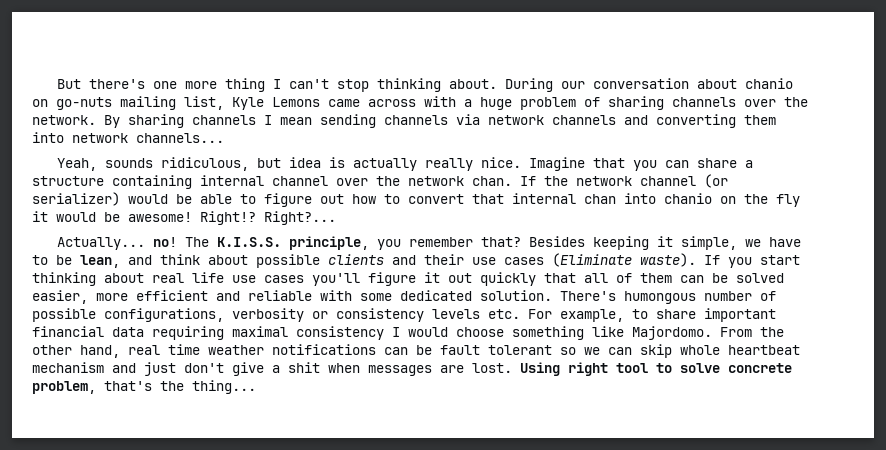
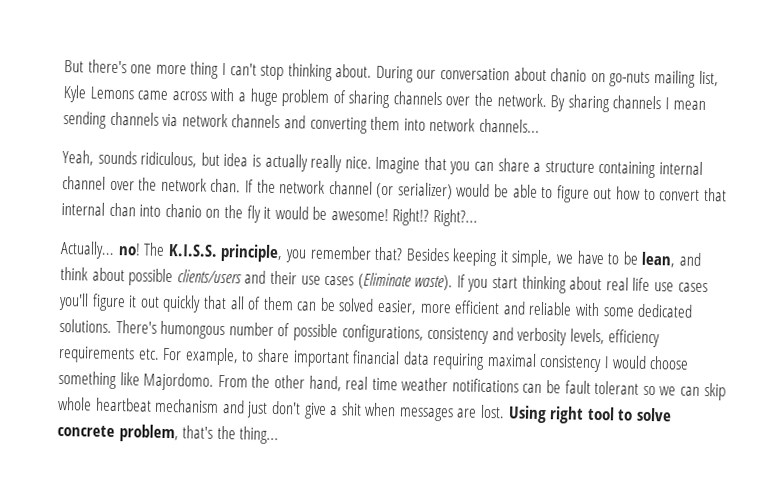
[328,254,384,265] clients -> [176,269,242,284] clients/users
[480,290,552,301] solution. -> [59,318,112,333] solutions.
[232,308,480,322] verbosity or consistency levels -> [427,326,661,348] [58,345,135,364] consistency and verbosity levels, efficiency requirements

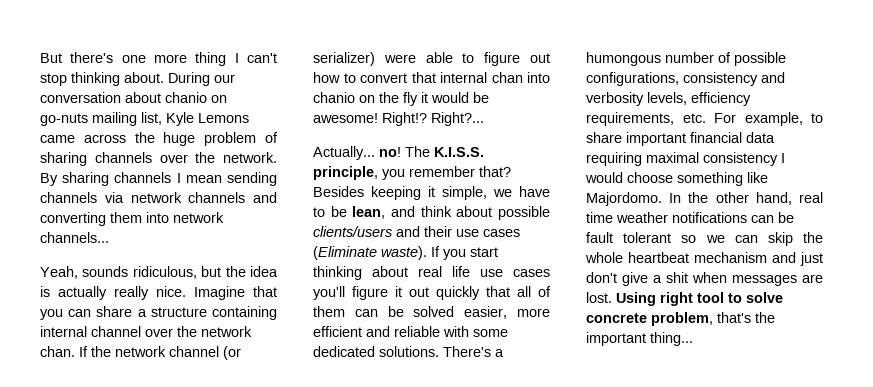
[210,87,246,102] with a -> [134,132,155,143] the
(220, 159) none -> [225,266,246,277] the
[456,183,510,198] would be -> [383,54,416,63] were
(157, 327) none -> [495,349,504,357] a
[58,345,135,364] requirements -> [586,112,674,126] requirements,
[217,374,248,388] From -> [669,193,682,203] In
(726, 392) none -> [803,232,823,243] the
(236, 432) none -> [586,332,646,346] important

